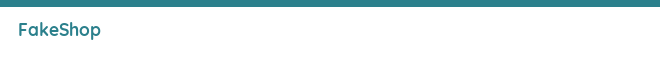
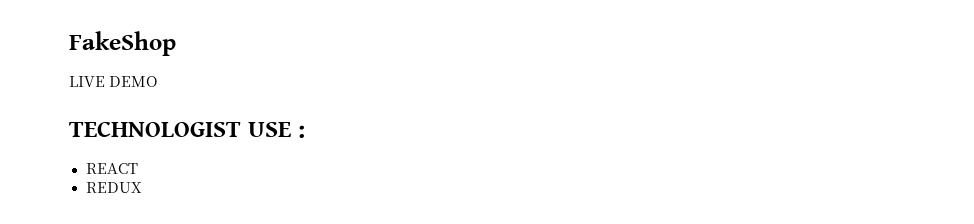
(101, 31) none -> [69,76,159,87] [69,121,305,138] [85,163,138,174] [85,182,142,193] // LIVE DEMO // TECHNOLOGIST USE : // REACT // REDUX

